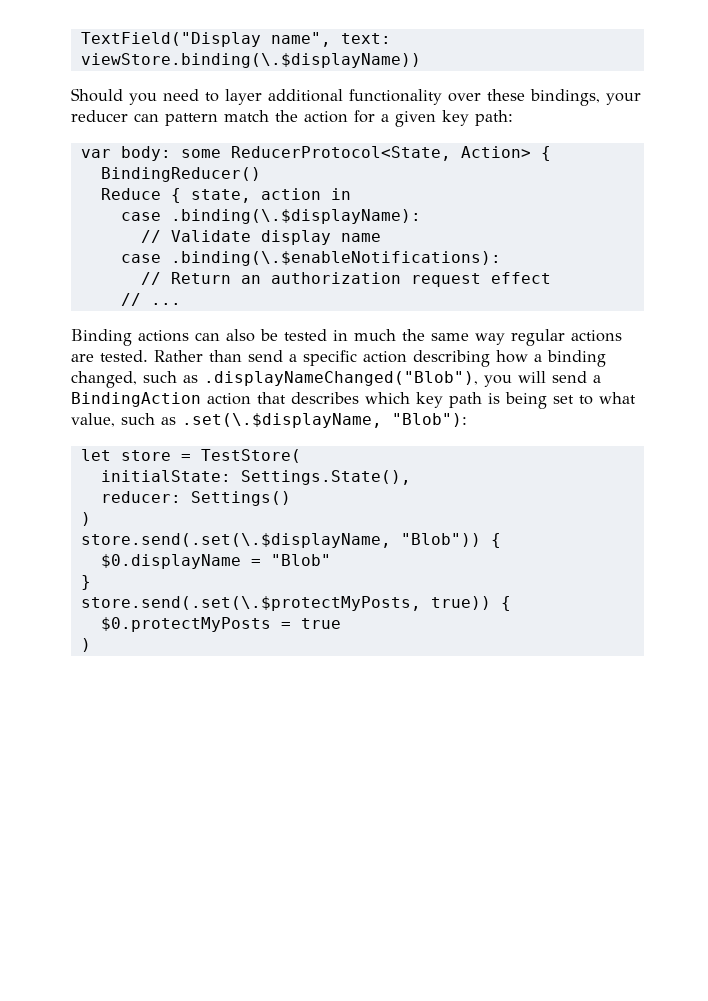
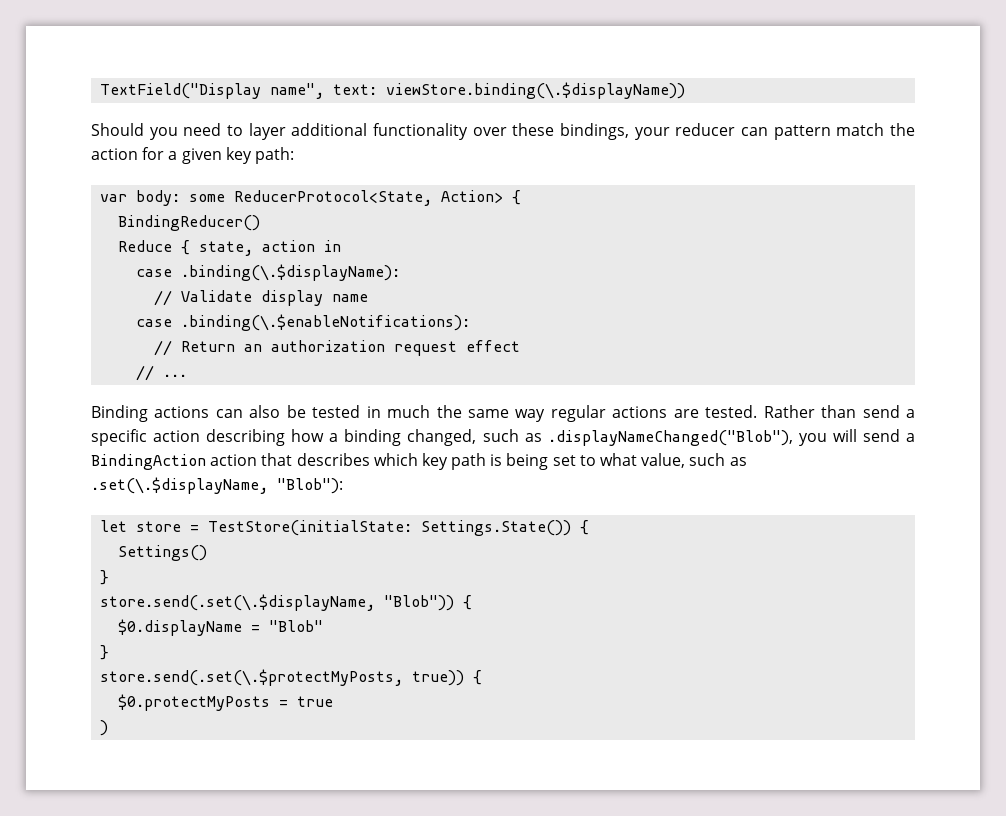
[200,449,301,463] [100,470,411,485] [100,491,181,503] TestStore( // initialState: Settings.State(), // reducer: -> [208,520,590,536] TestStore(initialState: Settings.State()) { //
[80,512,91,526] ) -> [100,570,110,585] }

